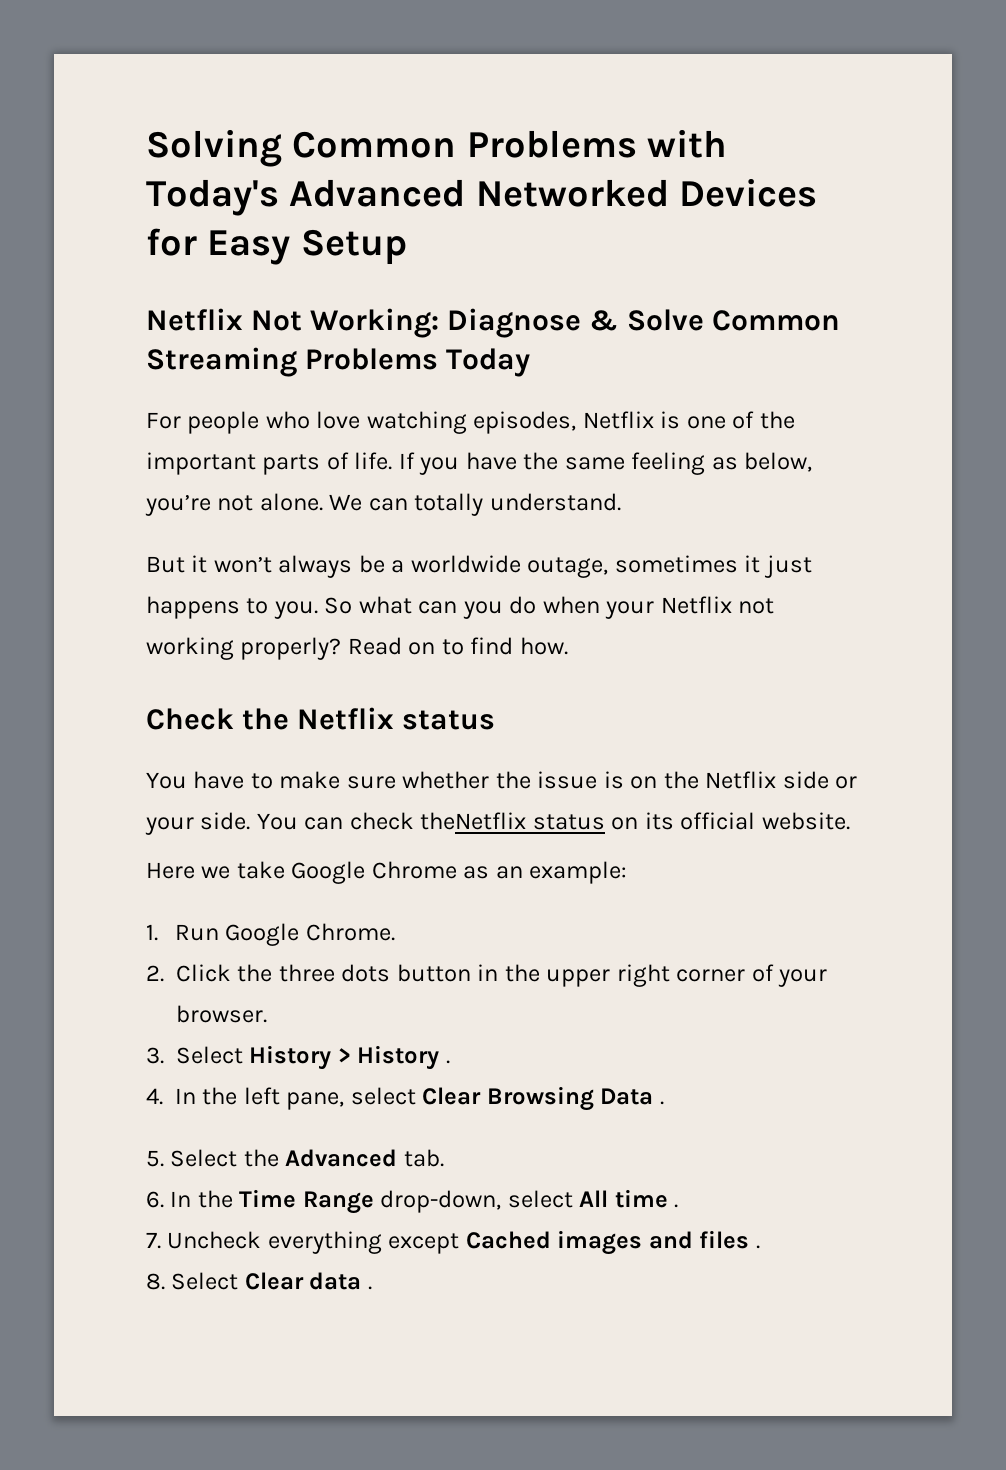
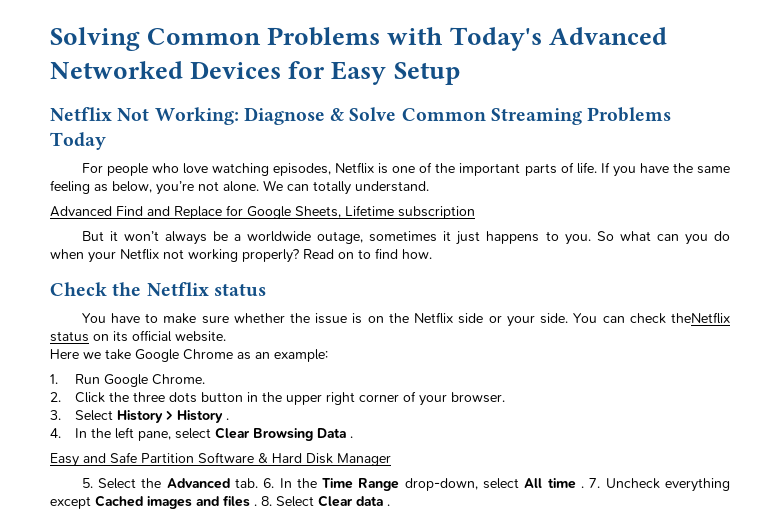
(621, 502) none -> [50,205,475,219] // Advanced Find and Replace for Google Sheets, Lifetime subscription
(664, 1103) none -> [50,452,391,467] // Easy and Safe Partition Software & Hard Disk Manager
(444, 1158) // -> (258, 483) none
(679, 1206) // -> (585, 487) none
(760, 1247) // -> (257, 505) none

